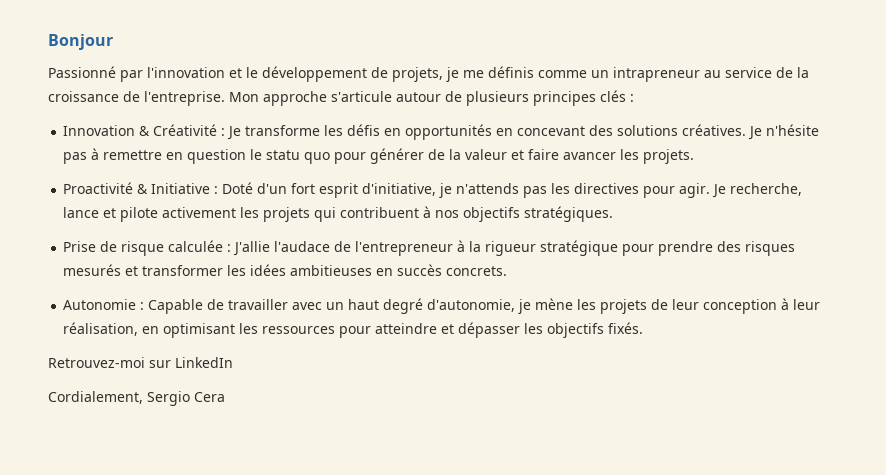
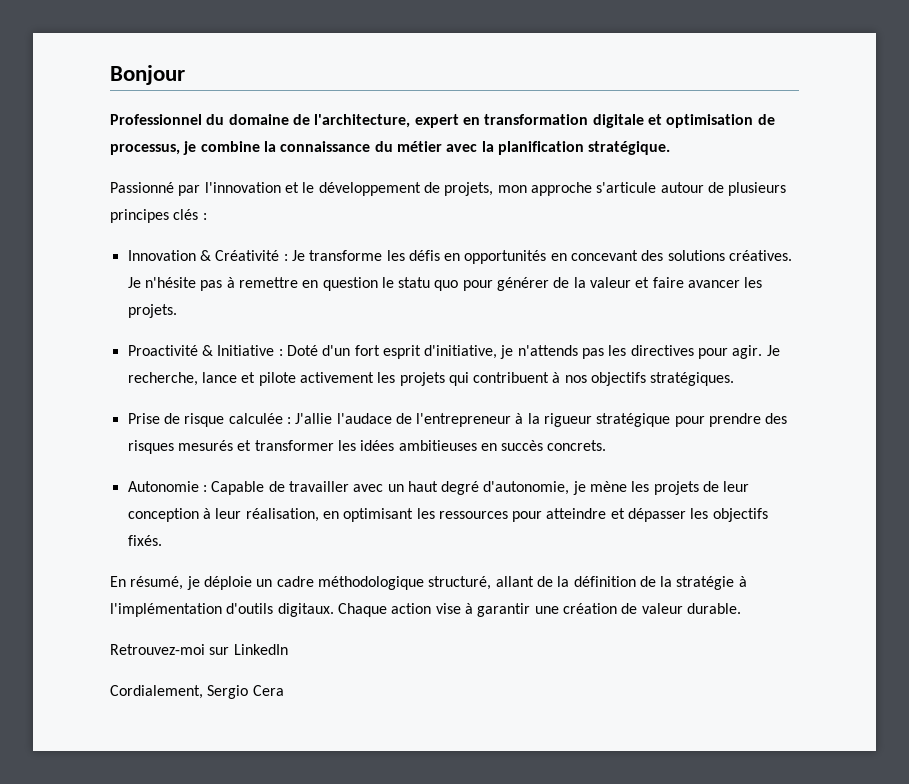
(113, 42) none -> [110,114,775,128] [110,141,671,155] // Professionnel du domaine de l'architecture, expert en transformation digitale et optimisation de processus, je combine la connaissance du métier avec la planification stratégique.
[446,66,809,82] [48,91,259,106] je me définis comme un intrapreneur au service de la croissance de l'entreprise. Mon -> [497,185,527,193] mon
(644, 328) none -> [110,576,747,590] [110,603,741,617] // En résumé, je déploie un cadre méthodologique structuré, allant de la définition de la stratégie à l'implémentation d'outils digitaux. Chaque action vise à garantir une création de valeur durable.

